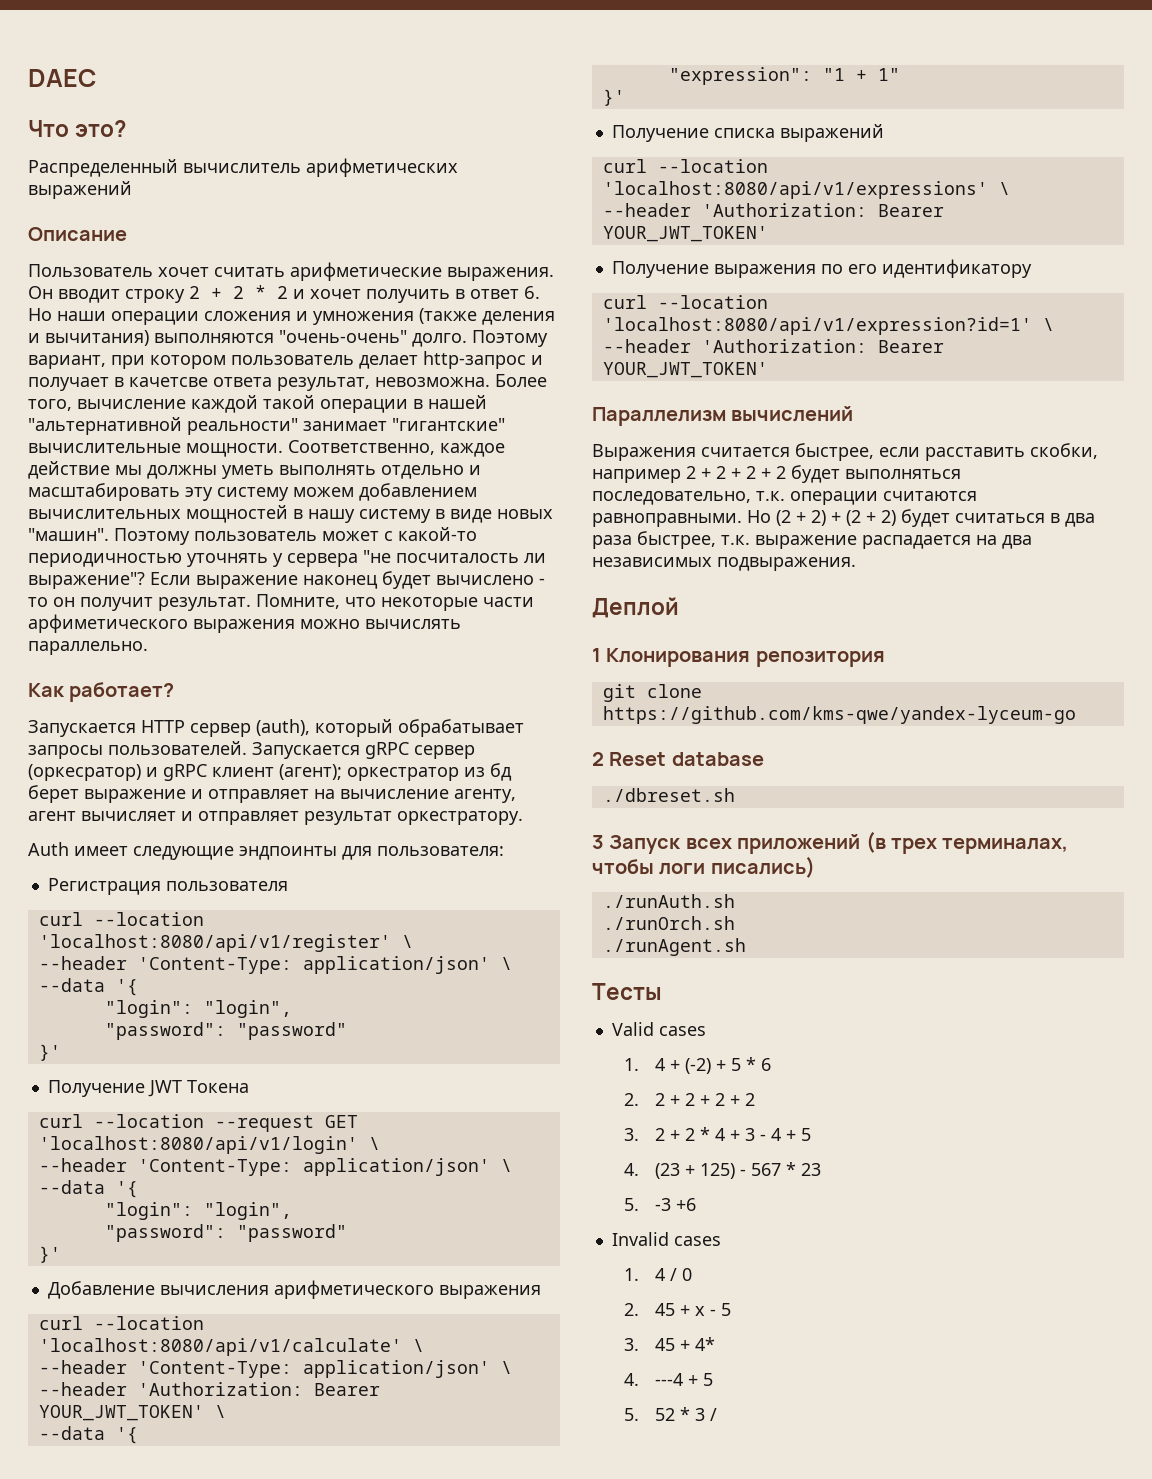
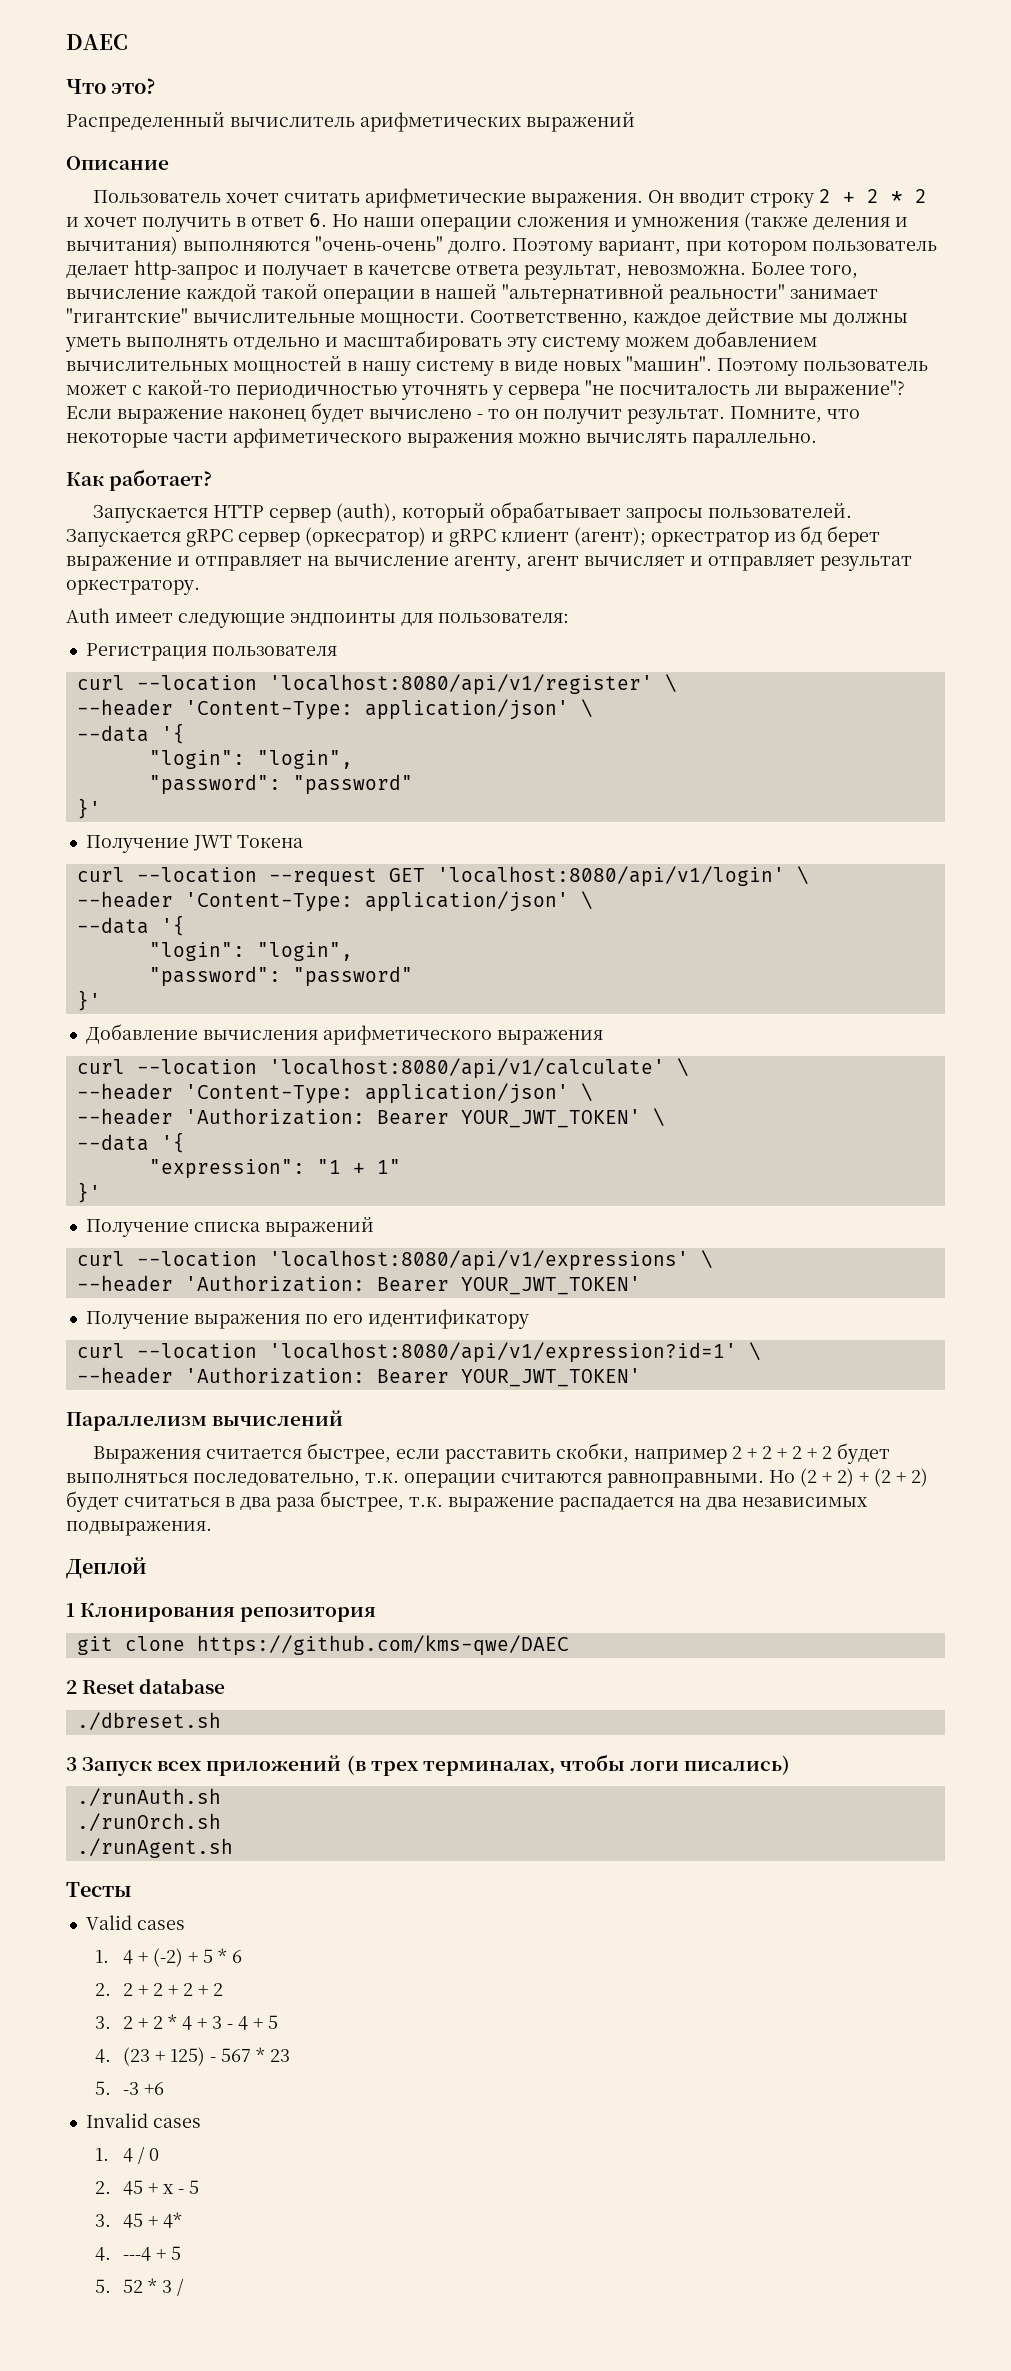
[602,706,1076,724] https://github.com/kms-qwe/yandex-lyceum-go -> [196,1635,569,1656] https://github.com/kms-qwe/DAEC

